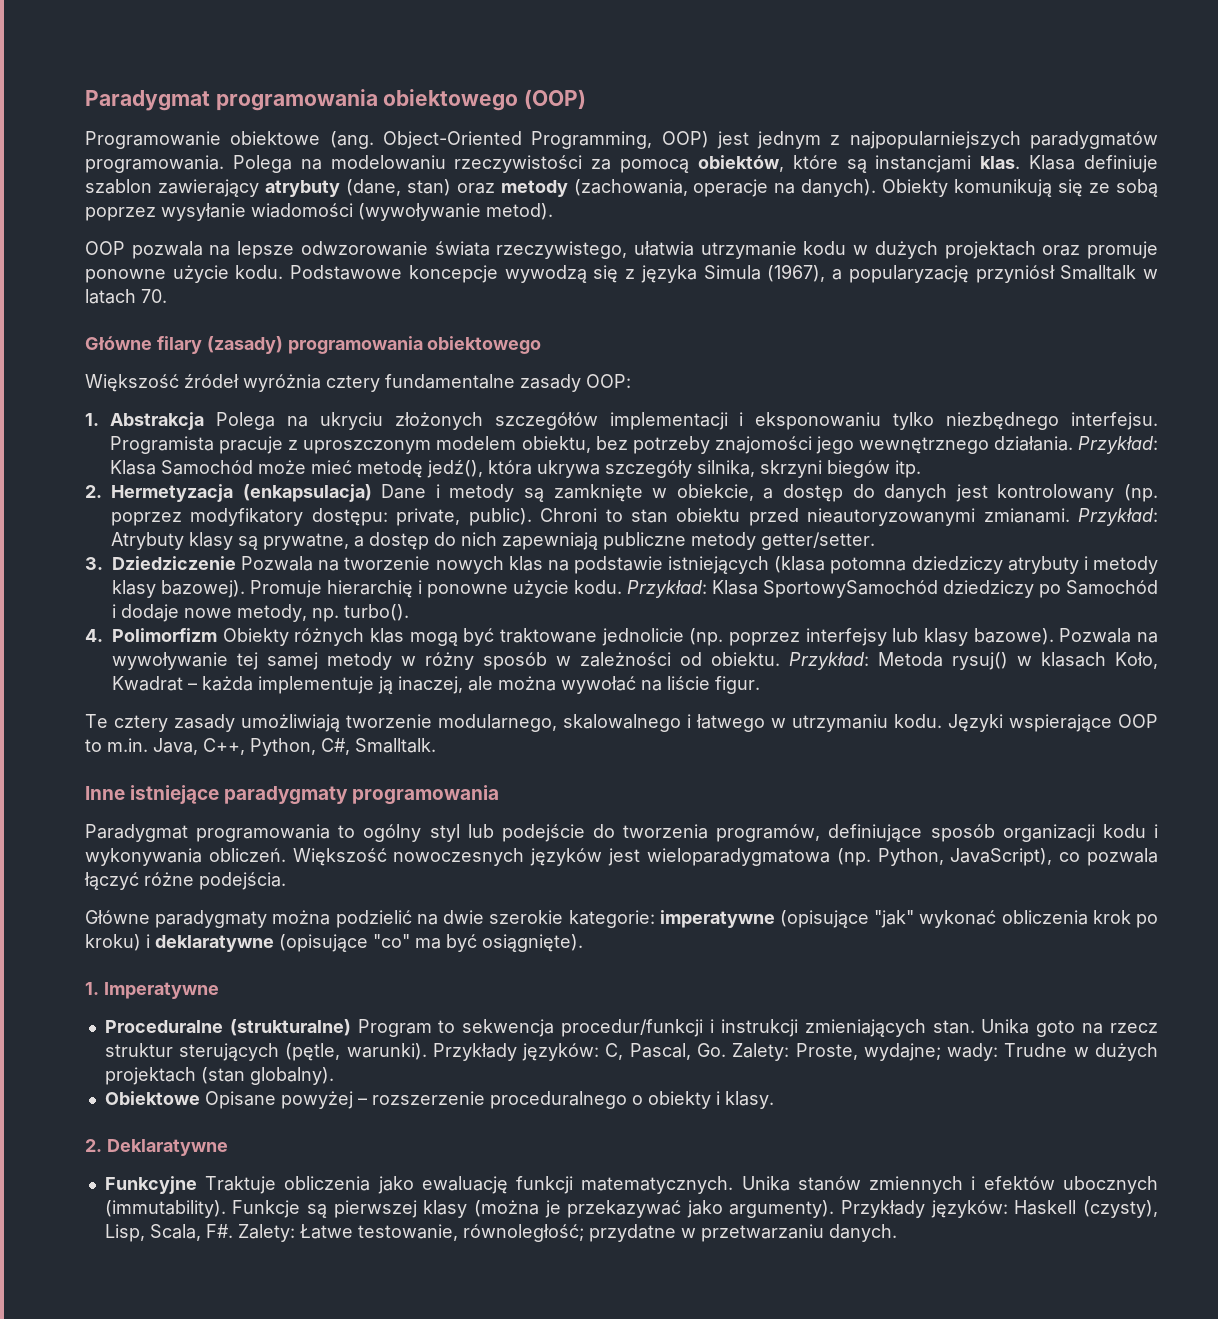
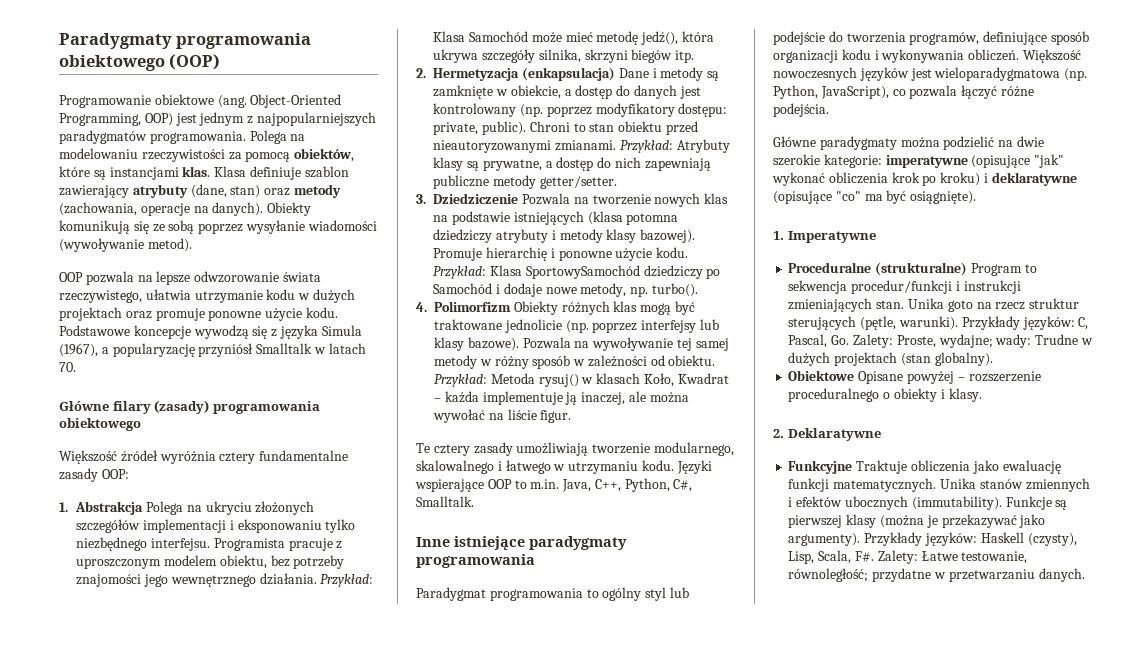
[85,90,210,111] Paradygmat -> [59,33,172,49] Paradygmaty

